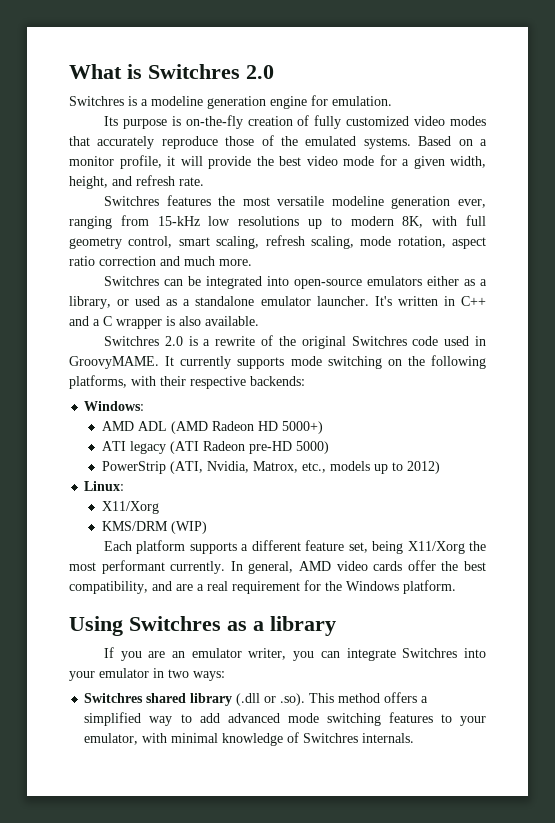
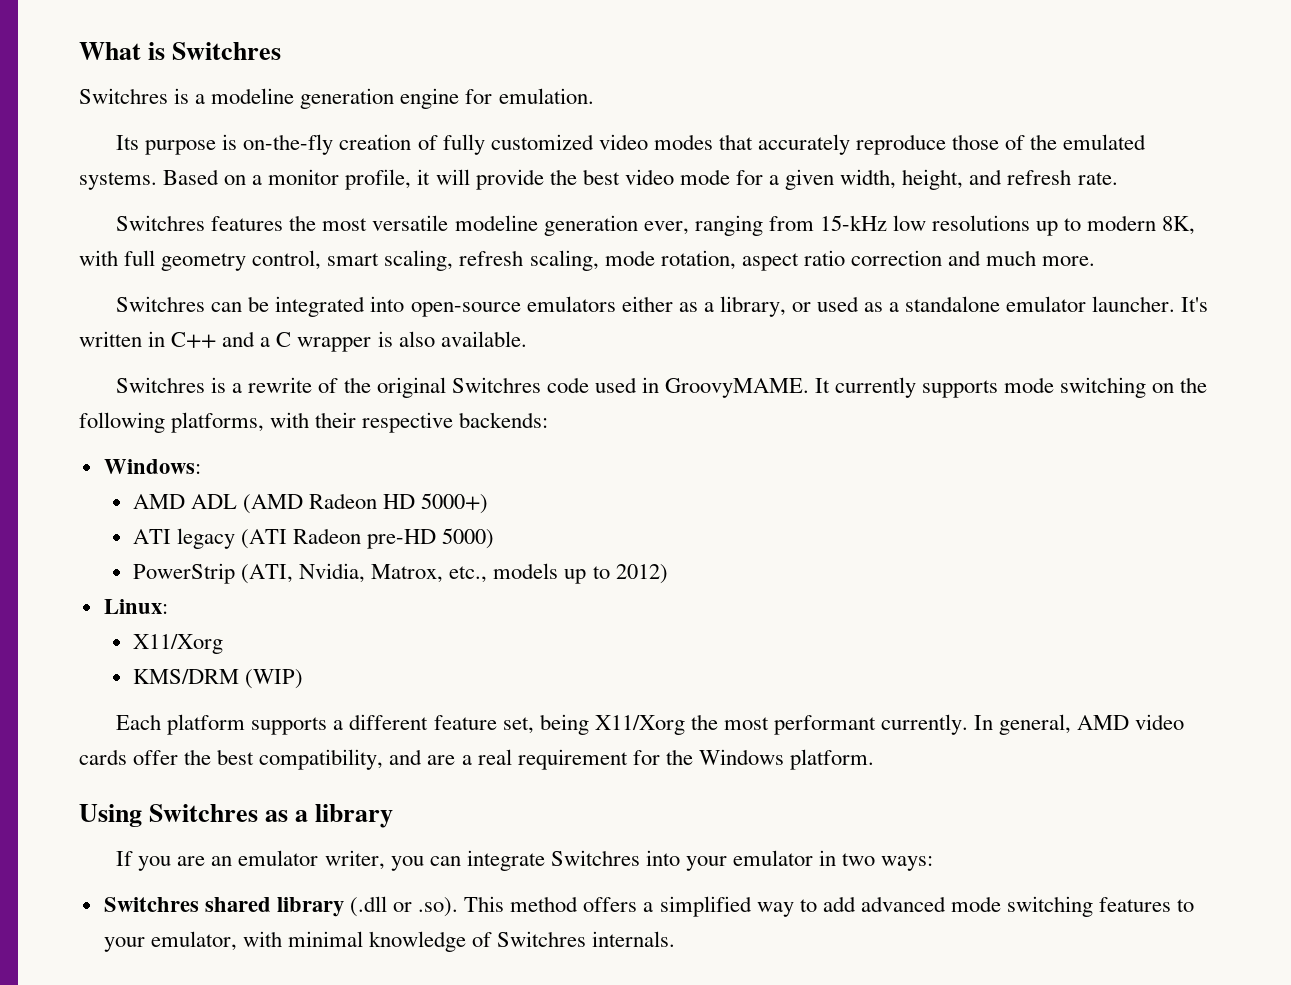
[246,65,274,79] 2.0 -> (282, 51) none
[164,336,183,346] 2.0 -> (206, 385) none

